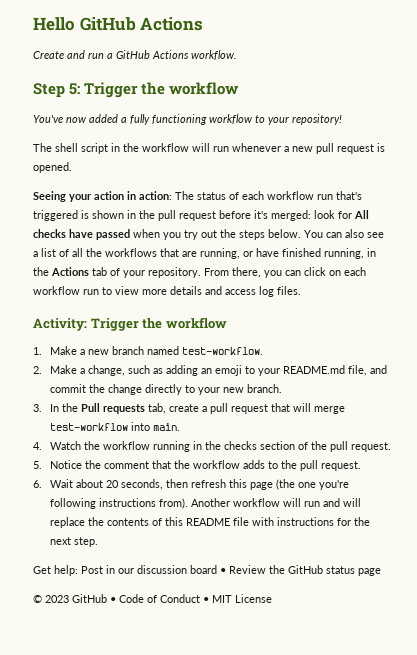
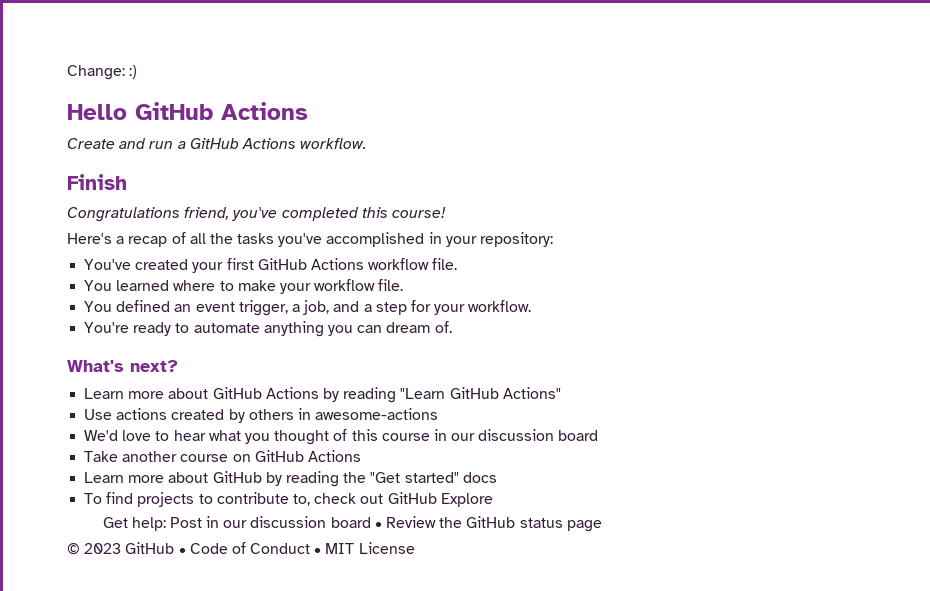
(33, 24) none -> [67,65,138,80] Change: :) //
[33,82,240,98] [33,114,342,125] [33,143,385,154] [33,162,72,173] [33,191,362,202] [33,210,369,221] [33,229,384,240] [33,248,376,259] [33,267,366,278] [33,286,301,297] [33,317,227,331] [33,346,263,355] [33,365,387,376] [49,384,282,395] [33,403,345,414] [49,422,180,431] [33,441,391,452] [33,460,361,471] [33,479,349,490] [49,498,361,509] [49,517,370,528] [49,537,98,547] Step 5: Trigger the workflow // You've now added a fully functioning workflow to your repository! // The shell script in the workflow will run whenever a new pull request is opened. // Seeing your action in action: The status of each workflow run that's triggered is shown in the pull request before it's merged: look for All checks have passed when you try out the steps below. You can also see a list of all the workflows that are running, or have finished running, in the Actions tab of your repository. From there, you can click on each workflow run to view more details and access log files. // Activity: Trigger the workflow // 1. Make a new branch named test-workflow. // 2. Make a change, such as adding an emoji to your README.md file, and commit the change directly to your new branch. // 3. In the Pull requests tab, create a pull request that will merge test-workflow into main. // 4. Watch the workflow running in the checks section of the pull request. // 5. Notice the comment that the workflow adds to the pull request. // 6. Wait about 20 seconds, then refresh this page (the one you're following instructions from). Another workflow will run and will replace the contents of this README file with instructions for the next step. -> [67,174,127,190] [67,207,446,222] [67,232,554,247] [84,258,458,273] [84,279,404,294] [84,300,532,316] [84,321,452,337] [67,360,178,372] [84,387,561,403] [84,408,439,423] [84,429,599,445] [84,450,361,462] [84,471,497,487] [84,492,493,507] Finish // Congratulations friend, you've completed this course! // Here's a recap of all the tasks you've accomplished in your repository: // You've created your first GitHub Actions workflow file. // You learned where to make your workflow file. // You defined an event trigger, a job, and a step for your workflow. // You're ready to automate anything you can dream of. // What's next? // Learn more about GitHub Actions by reading "Learn GitHub Actions" // Use actions created by others in awesome-actions // We'd love to hear what you thought of this course in our discussion board // Take another course on GitHub Actions // Learn more about GitHub by reading the "Get started" docs // To find projects to contribute to, check out GitHub Explore

